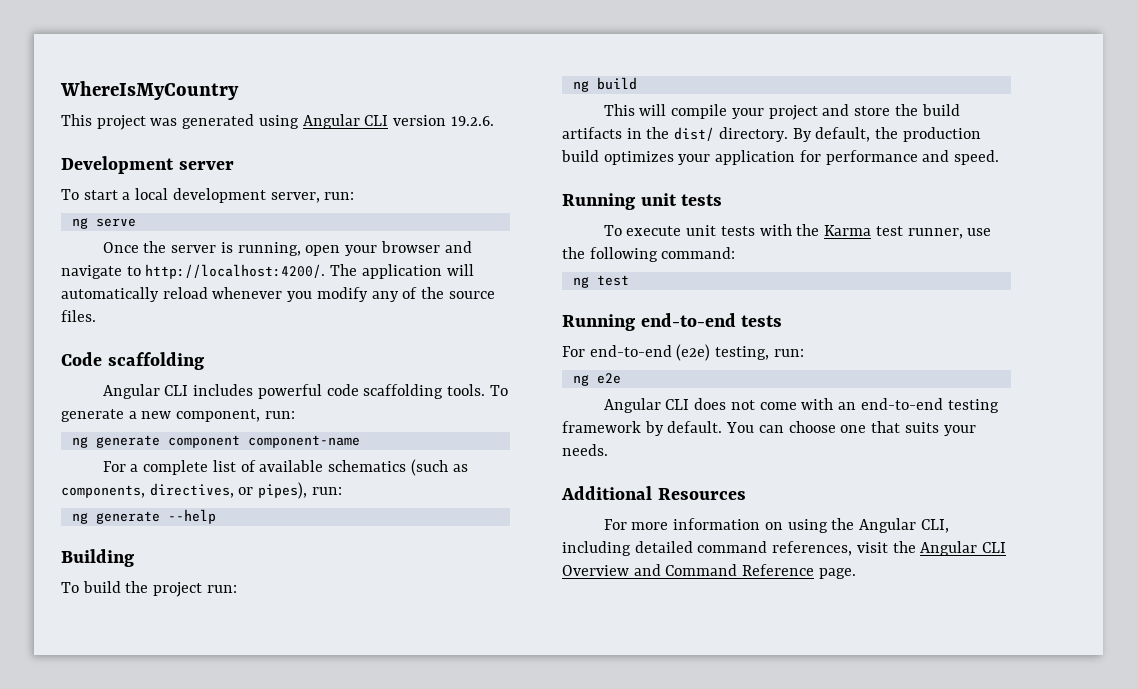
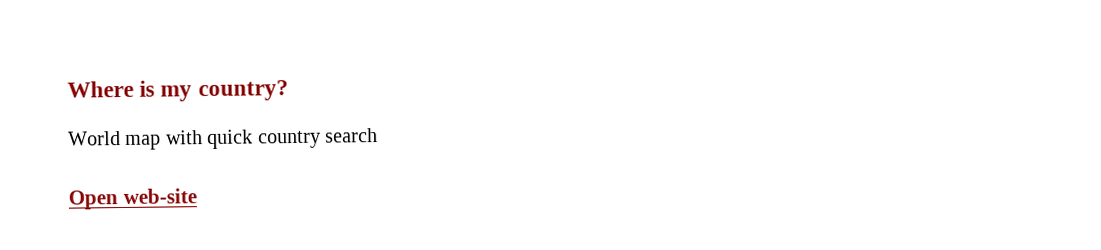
[60,81,239,100] [61,114,494,130] [61,156,234,174] [61,188,355,203] [71,218,136,229] [102,241,472,256] [61,264,474,279] [61,287,495,302] [61,310,96,322] [61,352,204,370] [102,384,508,399] [61,409,295,422] [71,435,360,448] [102,459,468,476] [61,482,342,499] [71,509,216,524] [61,549,134,567] [61,581,237,597] [572,77,637,92] [603,104,960,120] [562,127,981,142] [561,150,1000,165] [562,193,723,210] [603,224,992,239] [562,247,736,262] [572,275,629,288] [562,313,783,331] [562,344,804,361] [572,373,621,386] [603,398,999,413] [562,421,976,436] [562,444,608,456] [561,486,746,500] [603,518,949,533] [562,541,1007,556] [562,564,856,579] WhereIsMyCountry // This project was generated using Angular CLI version 19.2.6. // Development server // To start a local development server, run: // ng serve // Once the server is running, open your browser and navigate to http://localhost:4200/. The application will automatically reload whenever you modify any of the source files. // Code scaffolding // Angular CLI includes powerful code scaffolding tools. To generate a new component, run: // ng generate component component-name // For a complete list of available schematics (such as components, directives, or pipes), run: // ng generate --help // Building // To build the project run: // ng build // This will compile your project and store the build artifacts in the dist/ directory. By default, the production build optimizes your application for performance and speed. // Running unit tests // To execute unit tests with the Karma test runner, use the following command: // ng test // Running end-to-end tests // For end-to-end (e2e) testing, run: // ng e2e // Angular CLI does not come with an end-to-end testing framework by default. You can choose one that suits your needs. // Additional Resources // For more information on using the Angular CLI, including detailed command references, visit the Angular CLI Overview and Command Reference page. -> [67,80,289,102] [68,128,378,150] [68,188,197,210] Where is my country? // World map with quick country search // Open web-site

